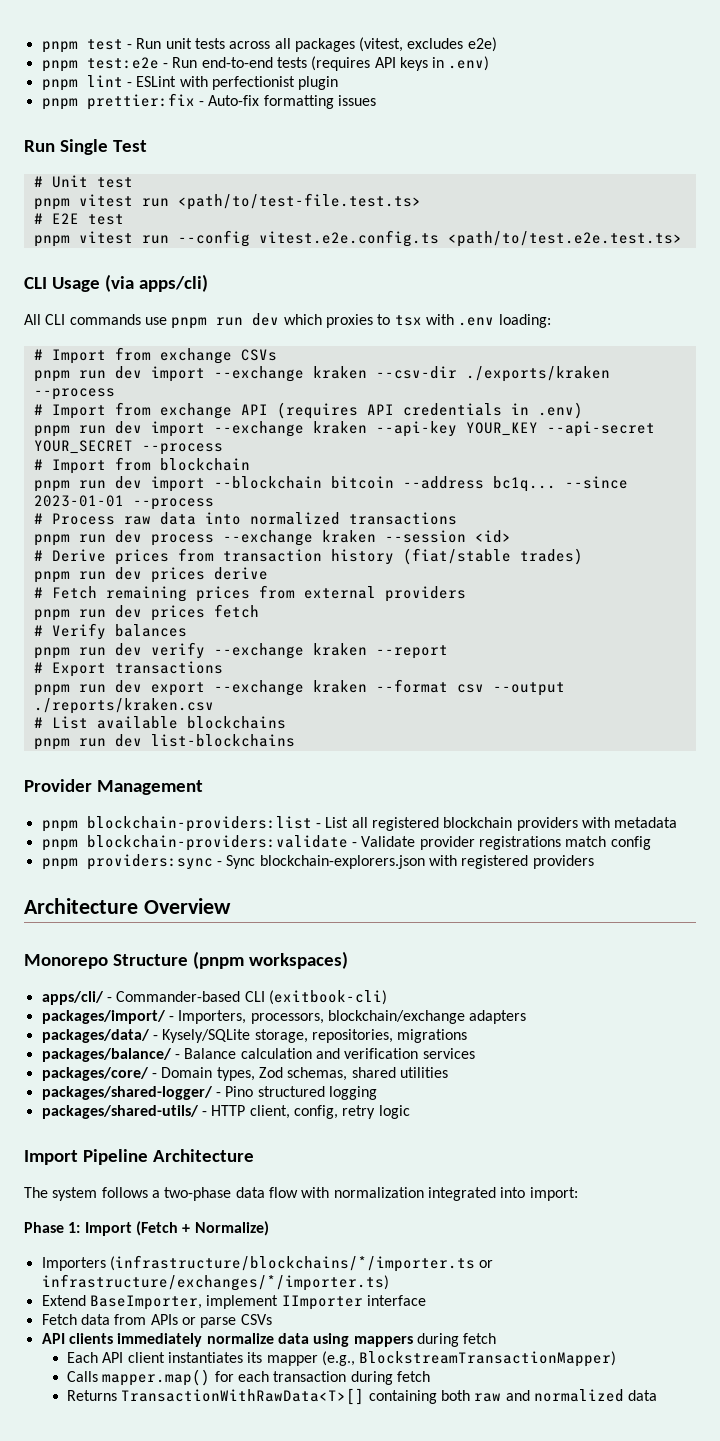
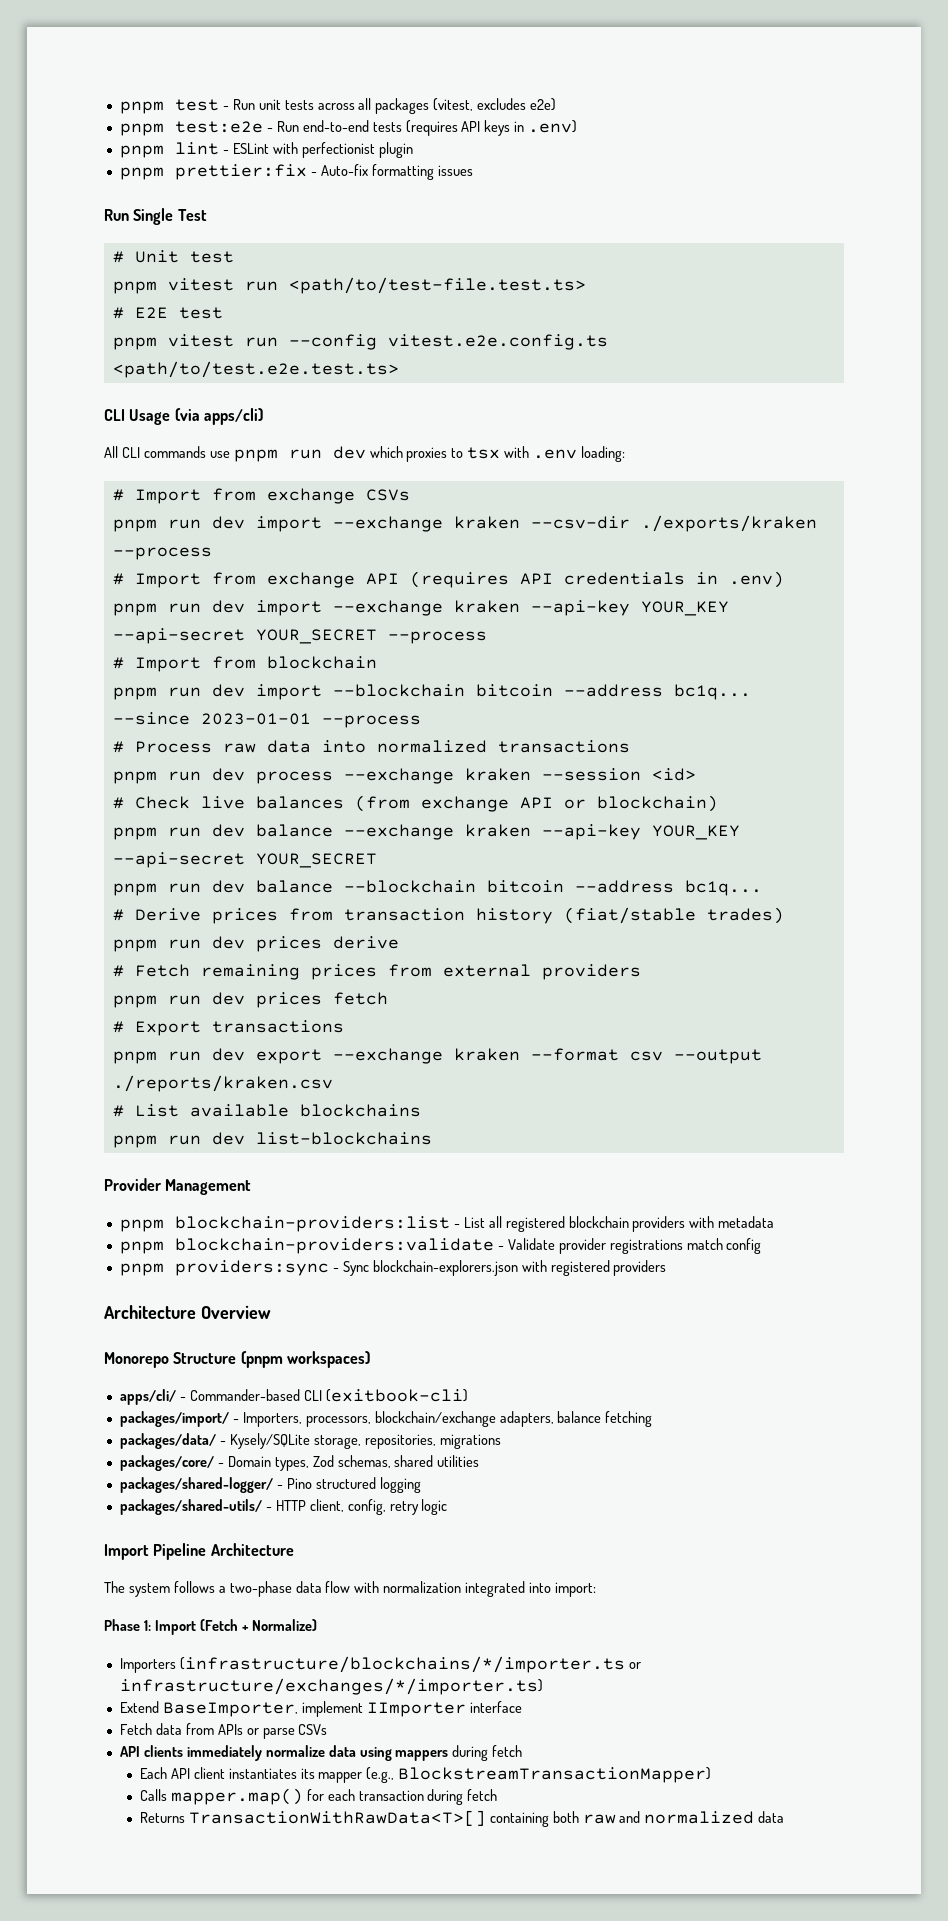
(511, 536) none -> [112,795,718,812] [112,824,740,840] [112,852,377,868] [112,880,762,896] // # Check live balances (from exchange API or blockchain) // pnpm run dev balance --exchange kraken --api-key YOUR_KEY --api-secret YOUR_SECRET // pnpm run dev balance --blockchain bitcoin --address bc1q...
[33,623,187,640] [33,642,448,659] // # Verify balances // pnpm run dev verify --exchange kraken --report -> (388, 998) none
[469,1010,527,1024] adapters -> [499,1411,653,1427] adapters, balance fetching
[41,1048,475,1062] // packages/balance/ - Balance calculation and verification services -> (501, 1441) none

